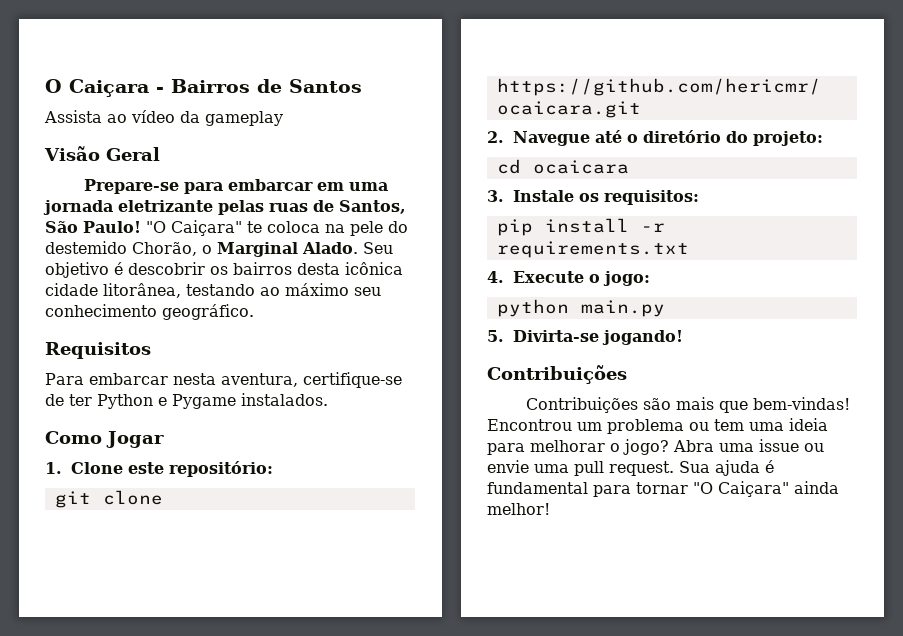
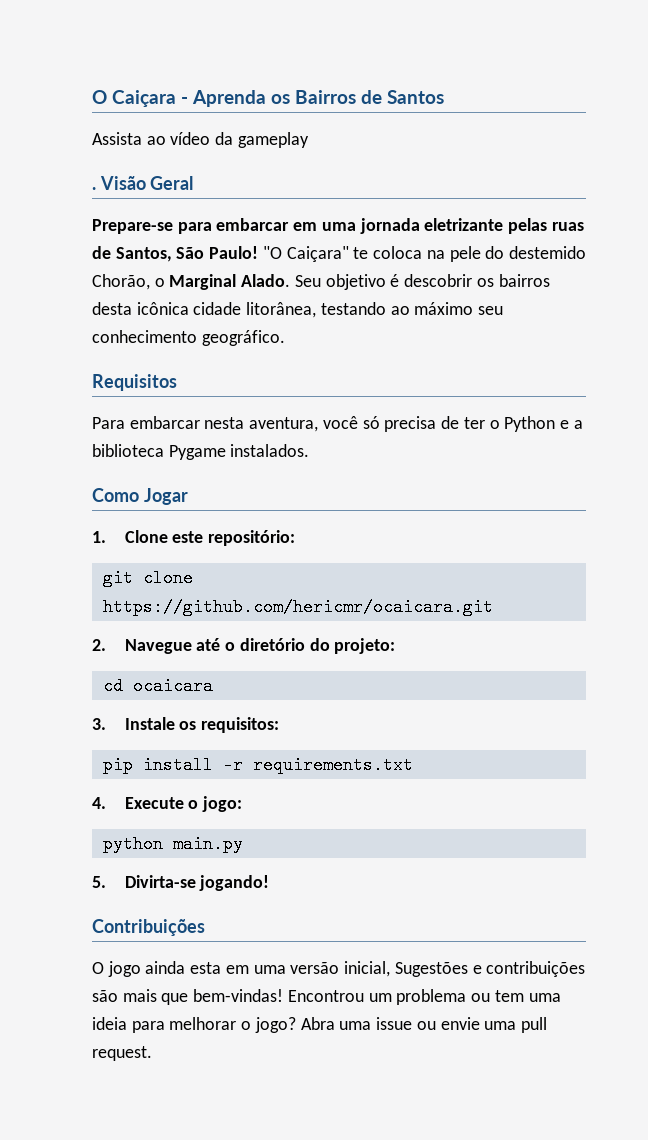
(164, 90) none -> [192,90,290,107] Aprenda os
(283, 118) none -> [92,187,96,190] .
[303,372,402,388] certifique-se -> [322,416,437,432] você só precisa
(92, 400) none -> [489,420,500,429] o
(167, 401) none -> [573,420,583,429] [92,444,164,457] a biblioteca
[525,397,638,413] Contribuições -> [92,961,586,977] O jogo ainda esta em uma versão inicial, Sugestões e contribuições
[679,460,774,476] [487,481,839,497] [487,503,550,515] Sua ajuda é fundamental para tornar "O Caiçara" ainda melhor! -> (152, 1053) none

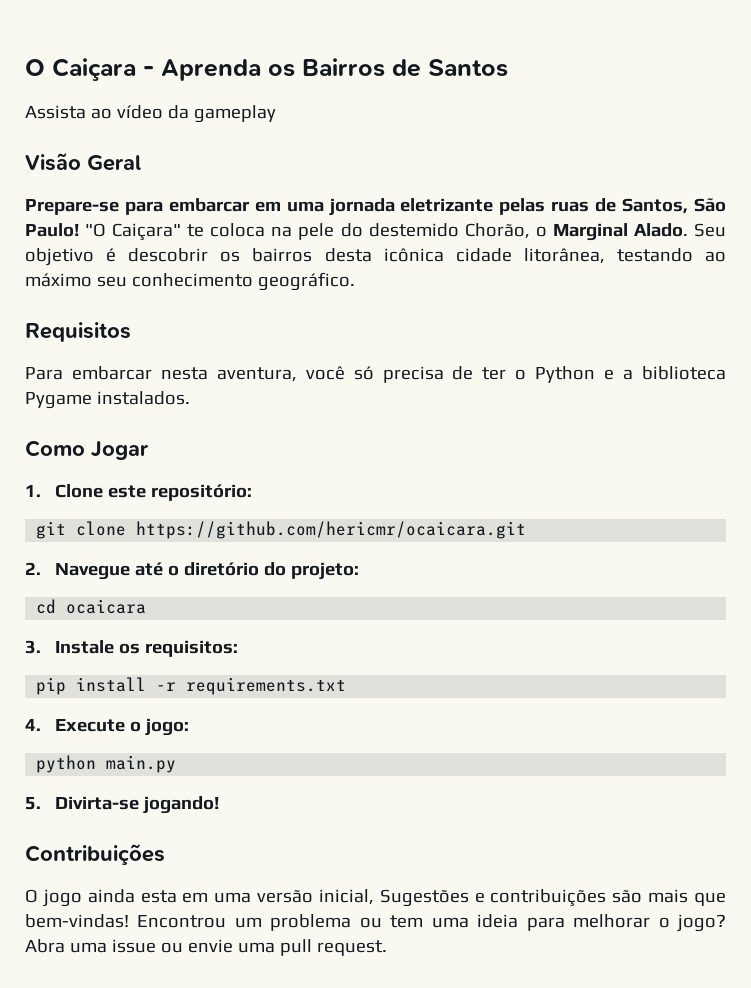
[92,187,96,190] . -> (276, 114) none

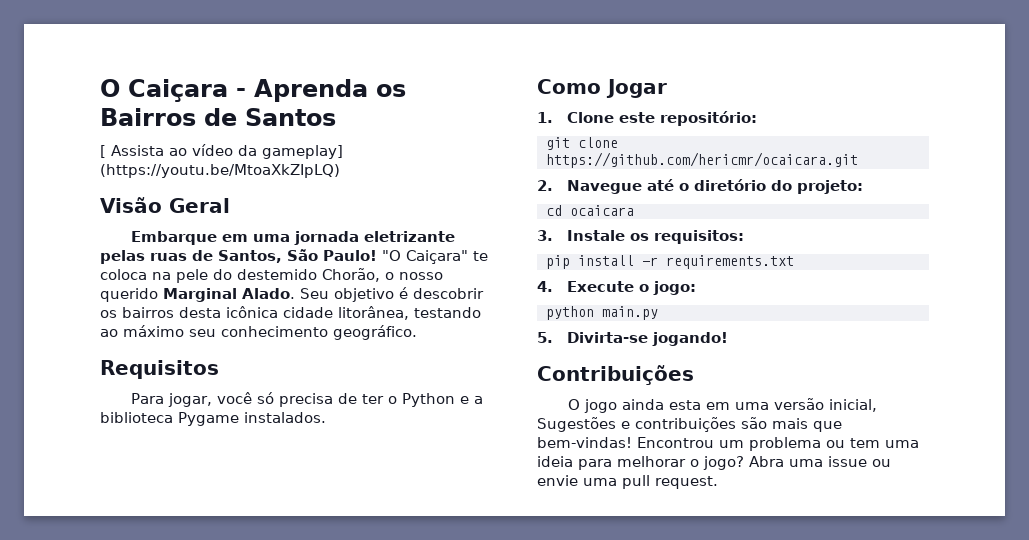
(508, 68) none -> [100,145,106,158] [
[193,105,276,123] gameplay -> [262,145,343,159] [100,164,340,178] gameplay] (https://youtu.be/MtoaXkZIpLQ)
[25,198,250,215] Prepare-se para embarcar -> [131,231,218,245] Embarque
(547, 231) none -> [399,272,443,280] [100,288,158,302] nosso querido
[71,366,297,382] embarcar nesta aventura, -> [168,393,213,407] jogar,

